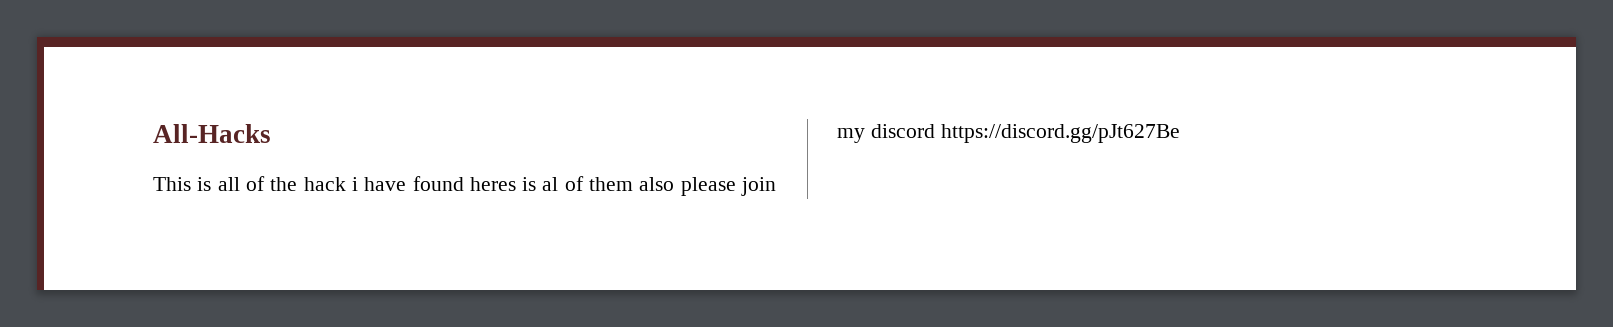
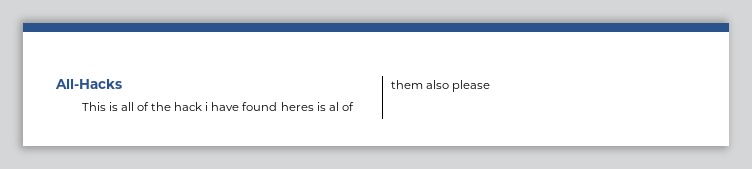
[741,177,776,196] [837,124,1180,143] join my discord https://discord.gg/pJt627Be -> (491, 86) none

